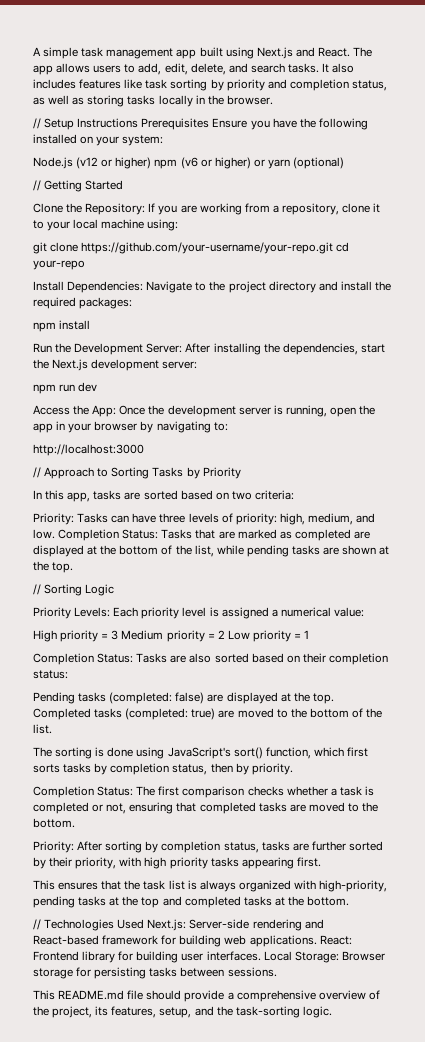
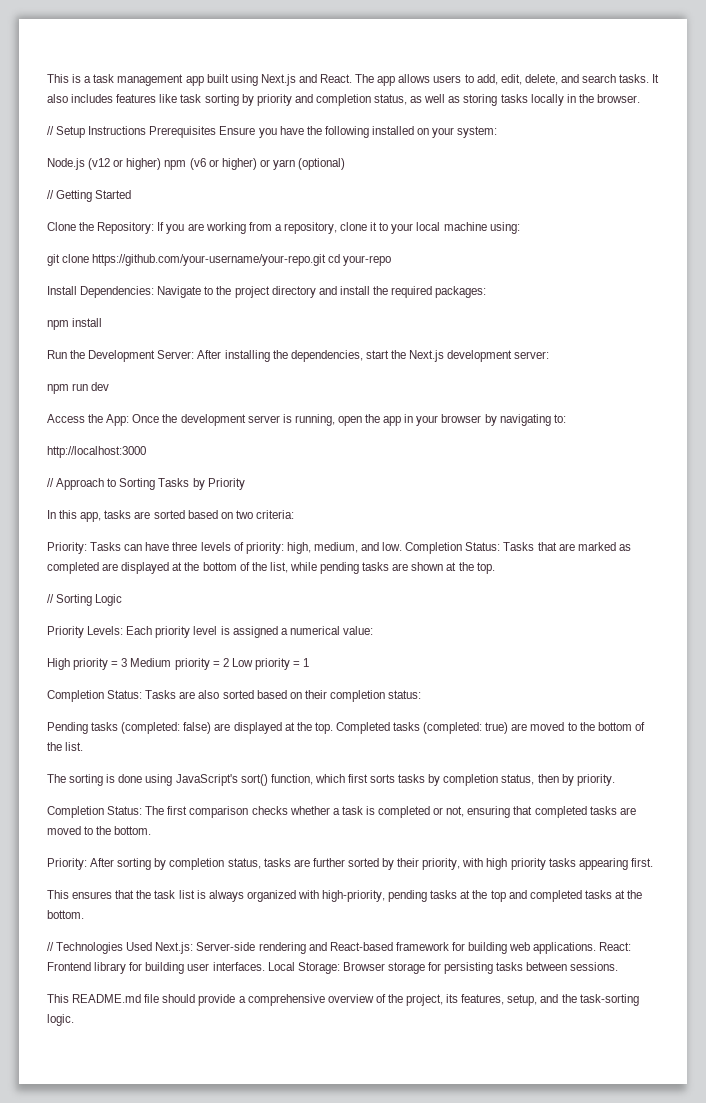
[33,47,79,59] A simple -> [47,74,92,83] This is a

